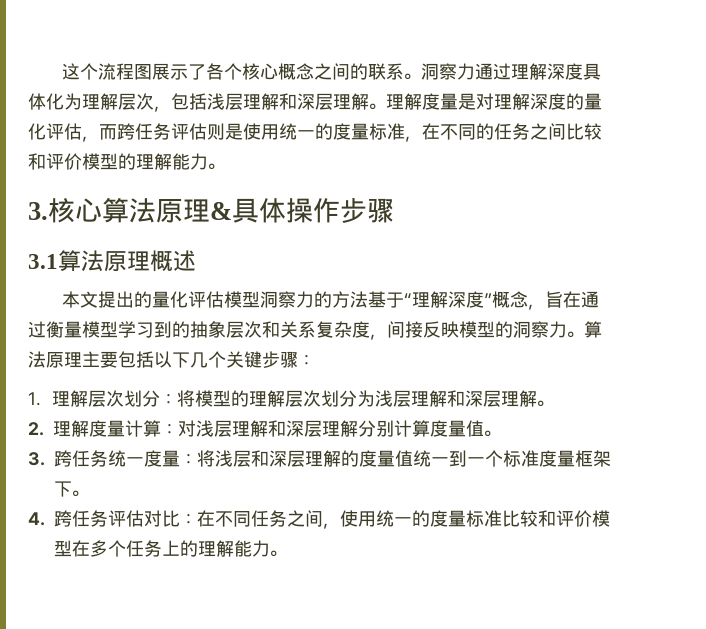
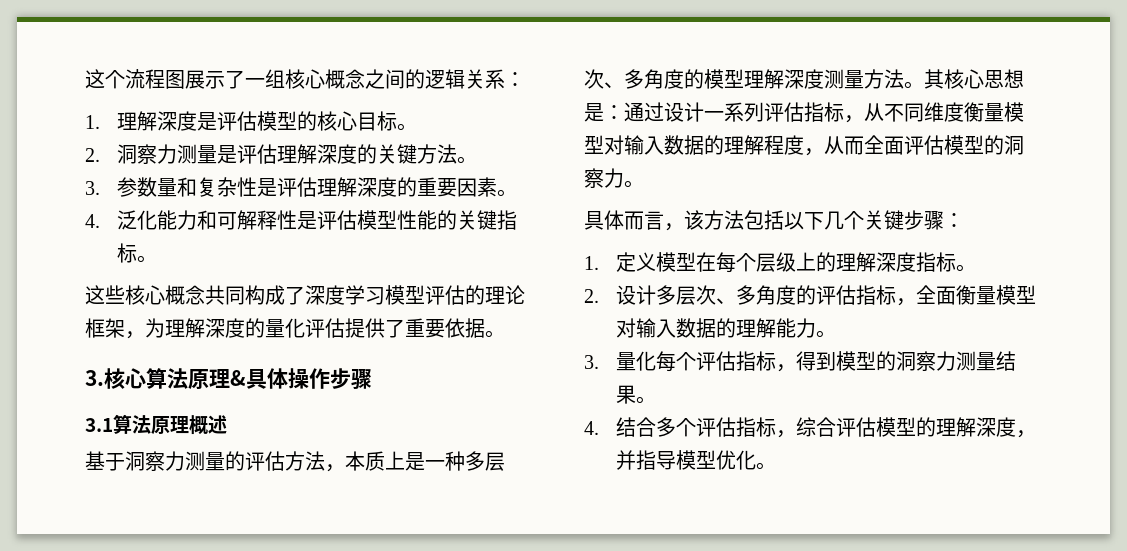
[206,63,243,80] 各个 -> [245,69,285,88] 一组
[368,63,602,80] [28,93,494,112] 联系。洞察力通过理解深度具体化为理解层次，包括浅层理解和深层理解。理解度量是对 -> [425,69,525,89] [85,111,417,131] [85,144,477,165] [85,177,517,197] [85,210,517,230] [116,243,157,263] [85,285,525,305] [85,318,165,339] 逻辑关系： // 1.理解深度是评估模型的核心目标。 // 2.洞察力测量是评估理解深度的关键方法。 // 3.参数量和复杂性是评估理解深度的重要因素。 // 4.泛化能力和可解释性是评估模型性能的关键指标。 // 这些核心概念共同构成了深度学习模型评估的理论框架，为
[82,123,602,142] [28,153,208,170] ，而跨任务评估则是使用统一的度量标准，在不同的任务之间比较和评价模型的理解能力 -> [345,318,485,338] 提供了重要依据
[62,291,600,310] [28,321,459,340] 本文提出的量化评估模型洞察力的方法基于“理解深度”概念，旨在通过衡量模型学习到的抽象层次和关系复杂度，间接反映 -> [85,451,505,472] [584,69,1024,89] [584,102,1024,123] [584,135,944,156] 基于洞察力测量的评估方法，本质上是一种多层次、多角度的模型理解深度测量方法。其核心思想是：通过设计一系列评估指标，从不同维度衡量模型对输入数据的理解程度，从而全面评估
[584,321,602,338] [28,351,118,368] 算法原理主要 -> [584,210,744,231] // 具体而言，该方法
[52,390,555,407] [28,420,501,437] [28,450,611,467] [54,481,89,497] [28,510,610,529] [54,540,270,557] 理解层次划分：将模型的理解层次划分为浅层理解和深层理解。 // 2.理解度量计算：对浅层理解和深层理解分别计算度量值。 // 3.跨任务统一度量：将浅层和深层理解的度量值统一到一个标准度量框架下。 // 4.跨任务评估对比：在不同任务之间，使用统一的度量标准比较和评价模型在多个任务上的理解能力 -> [615,252,976,273] [584,285,1036,306] [615,318,836,338] [584,351,1016,372] [615,385,656,404] [584,417,1036,438] [615,450,756,470] 定义模型在每个层级上的理解深度指标。 // 2.设计多层次、多角度的评估指标，全面衡量模型对输入数据的理解能力。 // 3.量化每个评估指标，得到模型的洞察力测量结果。 // 4.结合多个评估指标，综合评估模型的理解深度，并指导模型优化

